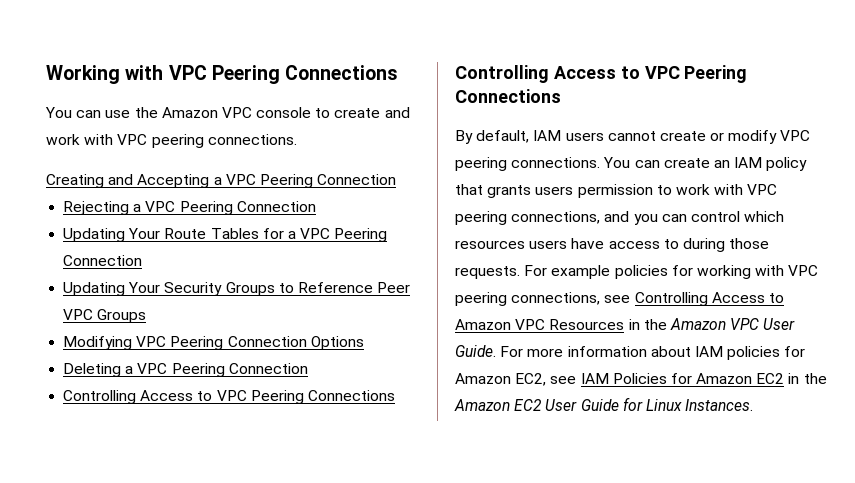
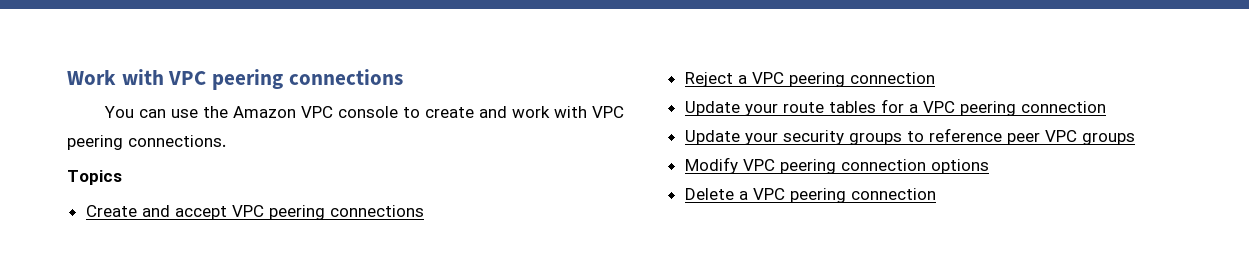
[46,65,399,84] Working with VPC Peering Connections -> [67,69,403,90] Work with VPC peering connections
[46,174,397,188] [63,201,316,215] [63,228,388,242] [63,255,143,266] [63,282,411,296] [63,309,147,323] [63,336,364,350] [63,363,308,377] [63,390,395,404] [455,65,748,83] [455,89,561,103] [455,130,811,144] [455,157,808,171] [455,184,778,198] [455,211,785,225] [455,238,770,252] [455,265,819,279] [455,292,784,306] [455,318,796,330] [455,345,806,360] [455,373,827,386] [454,397,754,411] Creating and Accepting a VPC Peering Connection // Rejecting a VPC Peering Connection // Updating Your Route Tables for a VPC Peering Connection // Updating Your Security Groups to Reference Peer VPC Groups // Modifying VPC Peering Connection Options // Deleting a VPC Peering Connection // Controlling Access to VPC Peering Connections // Controlling Access to VPC Peering Connections // By default, IAM users cannot create or modify VPC peering connections. You can create an IAM policy that grants users permission to work with VPC peering connections, and you can control which resources users have access to during those requests. For example policies for working with VPC peering connections, see Controlling Access to Amazon VPC Resources in the Amazon VPC User Guide. For more information about IAM policies for Amazon EC2, see IAM Policies for Amazon EC2 in the Amazon EC2 User Guide for Linux Instances. -> [67,170,122,185] [85,205,424,220] [684,72,935,87] [684,99,1106,116] [684,128,1135,145] [684,157,989,174] [684,188,936,203] Topics // Create and accept VPC peering connections // Reject a VPC peering connection // Update your route tables for a VPC peering connection // Update your security groups to reference peer VPC groups // Modify VPC peering connection options // Delete a VPC peering connection

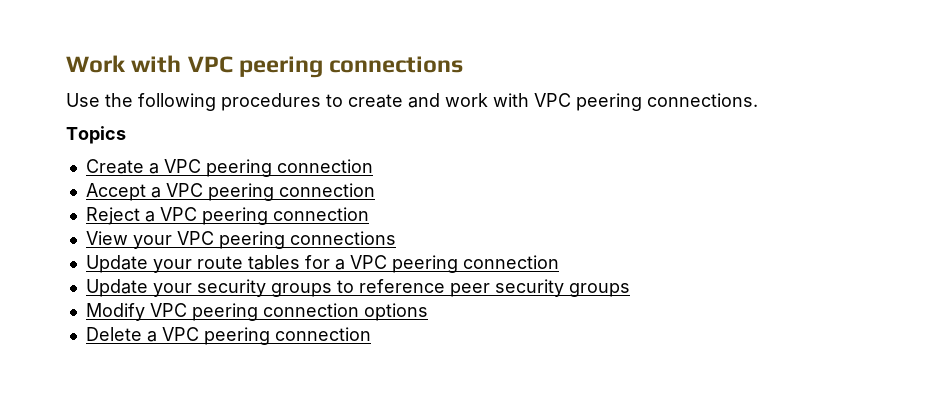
[104,106,399,118] You can use the Amazon VPC console -> [66,93,321,111] Use the following procedures
[141,205,424,220] and accept VPC peering connections -> [148,159,373,177] [85,183,375,201] a VPC peering connection // Accept a VPC peering connection
(935, 78) none -> [85,231,396,249] // View your VPC peering connections
[1044,130,1077,142] VPC -> [494,279,564,297] security

